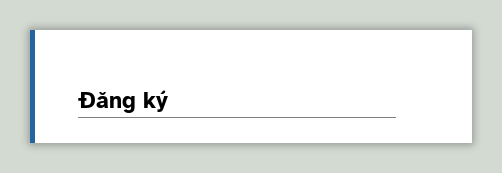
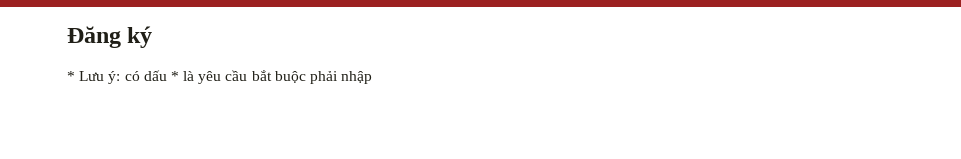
(168, 101) none -> [67,70,373,84] // * Lưu ý: có dấu * là yêu cầu bắt buộc phải nhập

